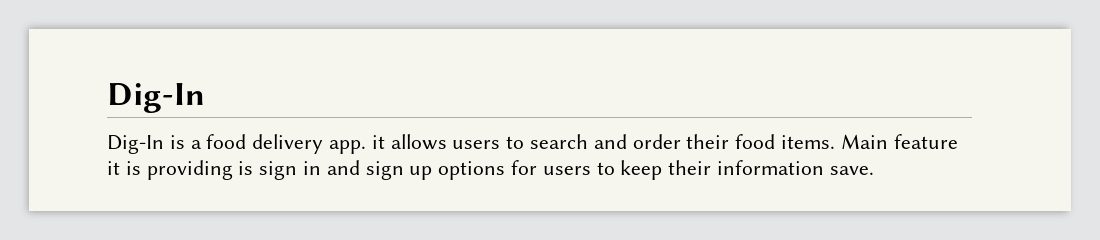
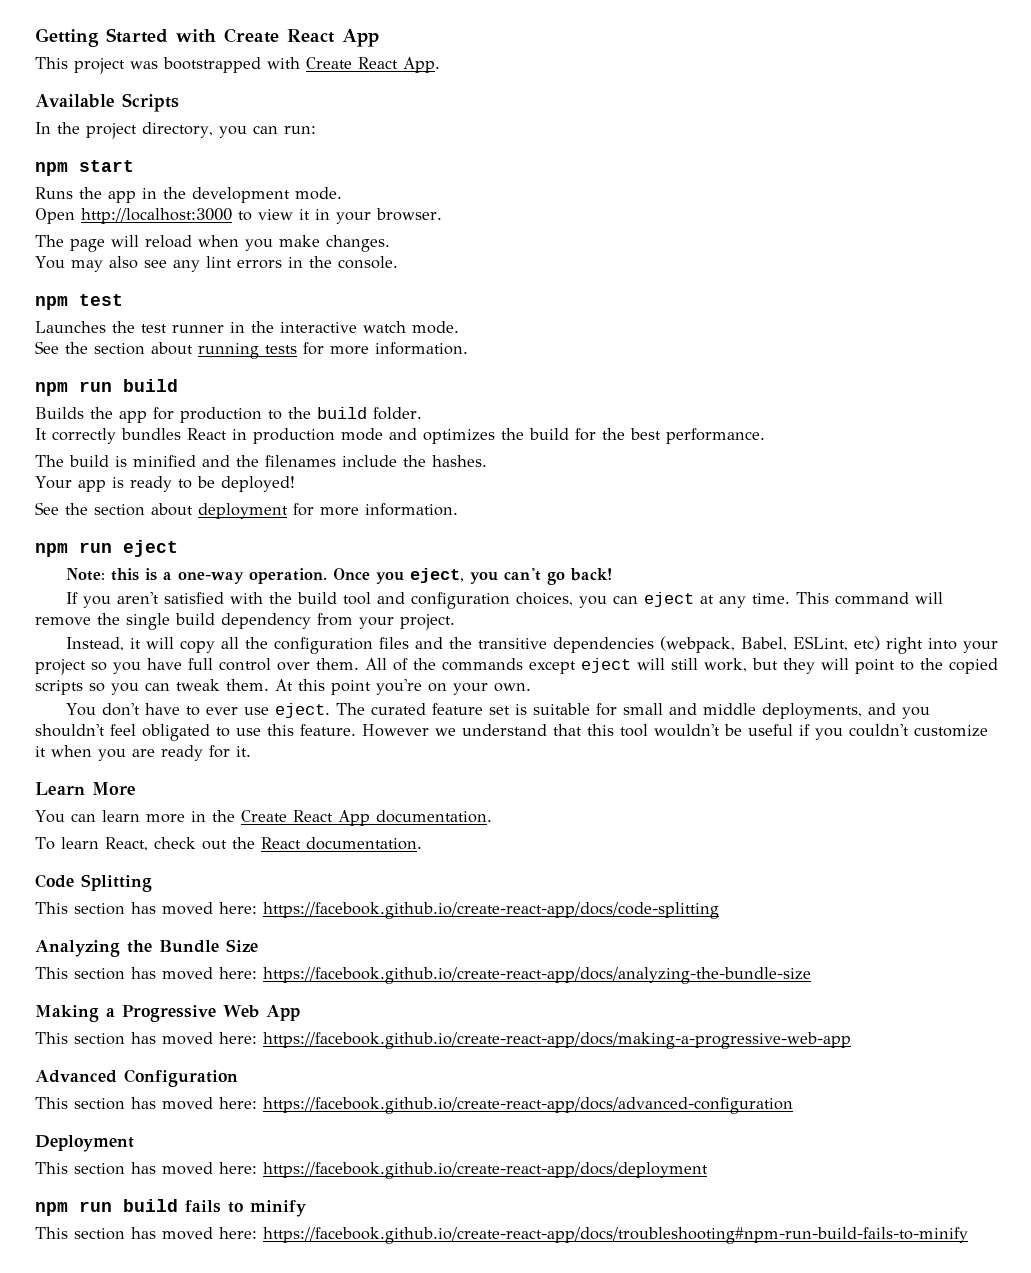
[107,83,205,113] [107,134,958,154] [107,160,874,180] Dig-In // Dig-In is a food delivery app. it allows users to search and order their food items. Main feature it is providing is sign in and sign up options for users to keep their information save. -> [35,28,379,47] [35,57,440,74] [35,93,179,112] [35,122,316,139] [35,160,134,176] [35,187,342,203] [35,208,442,224] [35,235,390,252] [35,256,398,272] [35,294,123,310] [35,321,459,334] [35,341,468,359] [35,379,178,396] [35,407,422,423] [35,428,765,444] [35,455,487,467] [35,476,295,492] [35,502,458,519] [35,540,178,557] [66,568,613,585] [66,592,944,609] [35,613,455,630] [66,636,999,654] [35,658,998,675] [35,679,531,695] [66,703,931,719] [35,724,988,741] [35,745,251,761] [35,782,136,795] [35,810,492,826] [35,837,422,851] [35,874,152,892] [35,902,719,919] [35,939,258,957] [35,967,811,984] [35,1005,300,1022] [35,1032,851,1049] [35,1069,238,1087] [35,1097,793,1114] [35,1135,134,1152] [35,1162,708,1179] [35,1199,306,1217] [35,1227,968,1244] Getting Started with Create React App // This project was bootstrapped with Create React App. // Available Scripts // In the project directory, you can run: // npm start // Runs the app in the development mode. // Open http://localhost:3000 to view it in your browser. // The page will reload when you make changes. // You may also see any lint errors in the console. // npm test // Launches the test runner in the interactive watch mode. // See the section about running tests for more information. // npm run build // Builds the app for production to the build folder. // It correctly bundles React in production mode and optimizes the build for the best performance. // The build is minified and the filenames include the hashes. // Your app is ready to be deployed! // See the section about deployment for more information. // npm run eject // Note: this is a one-way operation. Once you eject, you can't go back! // If you aren't satisfied with the build tool and configuration choices, you can eject at any time. This command will remove the single build dependency from your project. // Instead, it will copy all the configuration files and the transitive dependencies (webpack, Babel, ESLint, etc) right into your project so you have full control over them. All of the commands except eject will still work, but they will point to the copied scripts so you can tweak them. At this point you're on your own. // You don't have to ever use eject. The curated feature set is suitable for small and middle deployments, and you shouldn't feel obligated to use this feature. However we understand that this tool wouldn't be useful if you couldn't customize it when you are ready for it. // Learn More // You can learn more in the Create React App documentation. // To learn React, check out the React documentation. // Code Splitting // This section has moved here: https://facebook.github.io/create-react-app/docs/code-splitting // Analyzing the Bundle Size // This section has moved here: https://facebook.github.io/create-react-app/docs/analyzing-the-bundle-size // Making a Progressive Web App // This section has moved here: https://facebook.github.io/create-react-app/docs/making-a-progressive-web-app // Advanced Configuration // This section has moved here: https://facebook.github.io/create-react-app/docs/advanced-configuration // Deployment // This section has moved here: https://facebook.github.io/create-react-app/docs/deployment // npm run build fails to minify // This section has moved here: https://facebook.github.io/create-react-app/docs/troubleshooting#npm-run-build-fails-to-minify

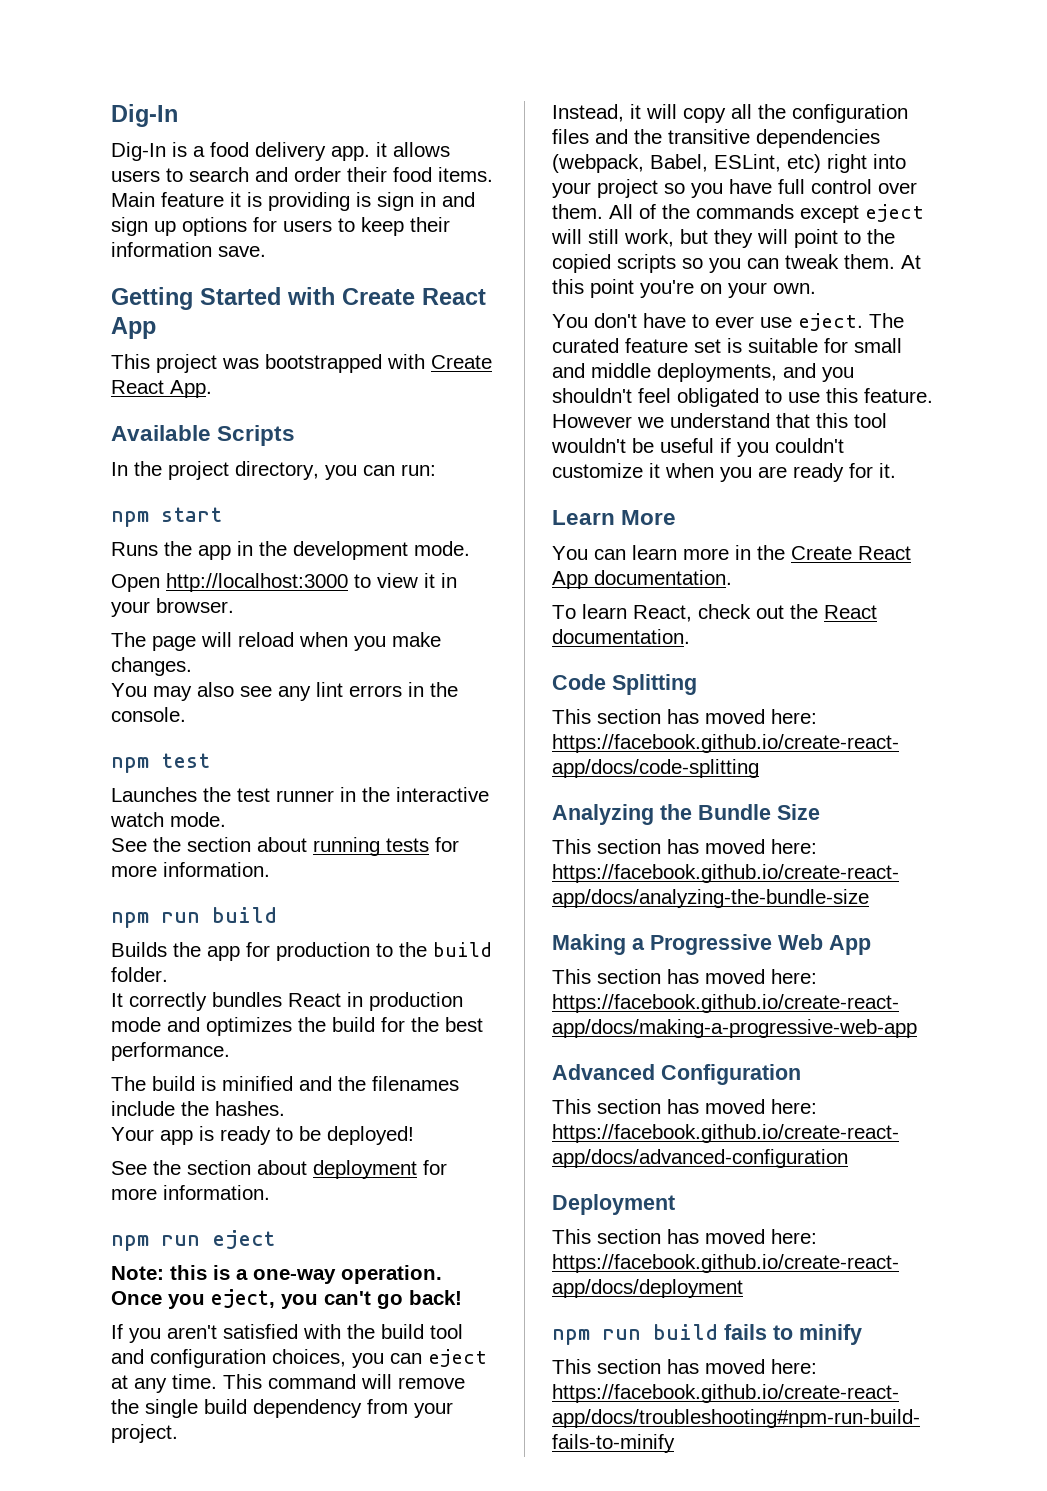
(35, 37) none -> [111,104,178,127] [111,142,450,161] [111,167,493,182] [111,192,475,211] [111,217,450,236] [111,242,266,257] Dig-In // Dig-In is a food delivery app. it allows users to search and order their food items. Main feature it is providing is sign in and sign up options for users to keep their information save. //

